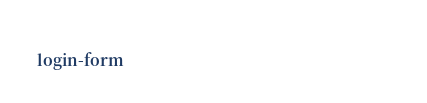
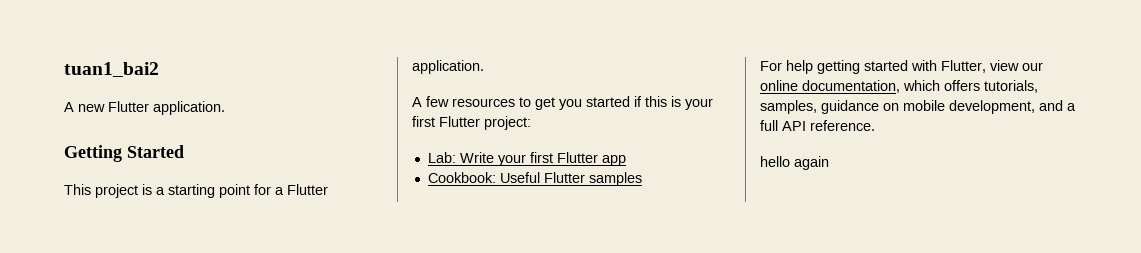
[37,52,124,70] login-form -> [64,62,159,77] [64,101,225,115] [64,145,184,162] [64,184,328,198] [412,60,484,74] [412,96,713,110] [412,116,531,130] [427,152,626,166] [427,172,642,186] [760,60,1043,74] [760,80,1038,93] [760,100,1076,114] [760,120,875,131] [760,156,829,170] tuan1_bai2 // A new Flutter application. // Getting Started // This project is a starting point for a Flutter application. // A few resources to get you started if this is your first Flutter project: // Lab: Write your first Flutter app // Cookbook: Useful Flutter samples // For help getting started with Flutter, view our online documentation, which offers tutorials, samples, guidance on mobile development, and a full API reference. // hello again

